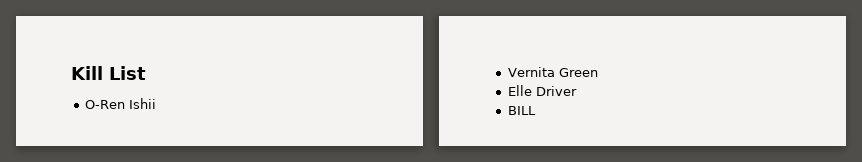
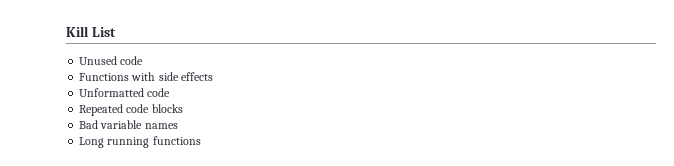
[84,98,156,109] [507,67,598,77] [507,85,577,96] [507,106,536,115] O-Ren Ishii // Vernita Green // Elle Driver // BILL -> [79,56,144,65] [79,72,213,81] [79,88,171,97] [79,104,183,116] [79,120,178,129] [79,136,201,148] Unused code // Functions with side effects // Unformatted code // Repeated code blocks // Bad variable names // Long running functions

